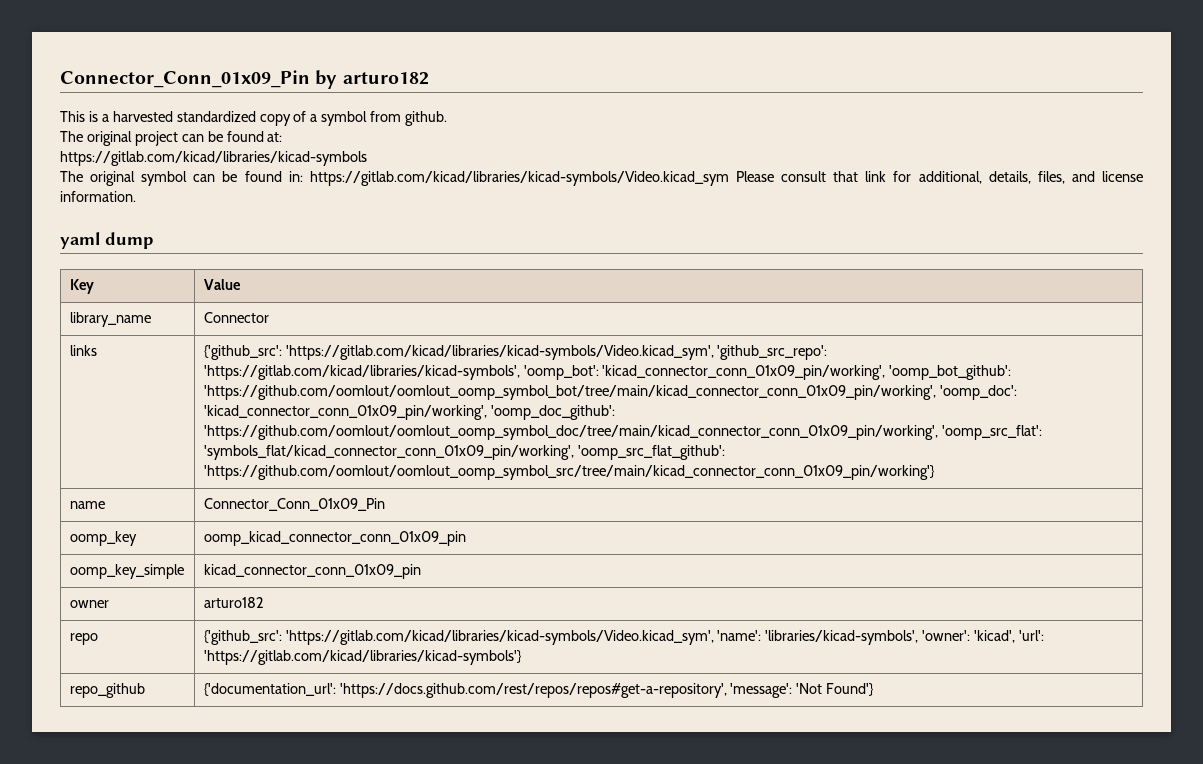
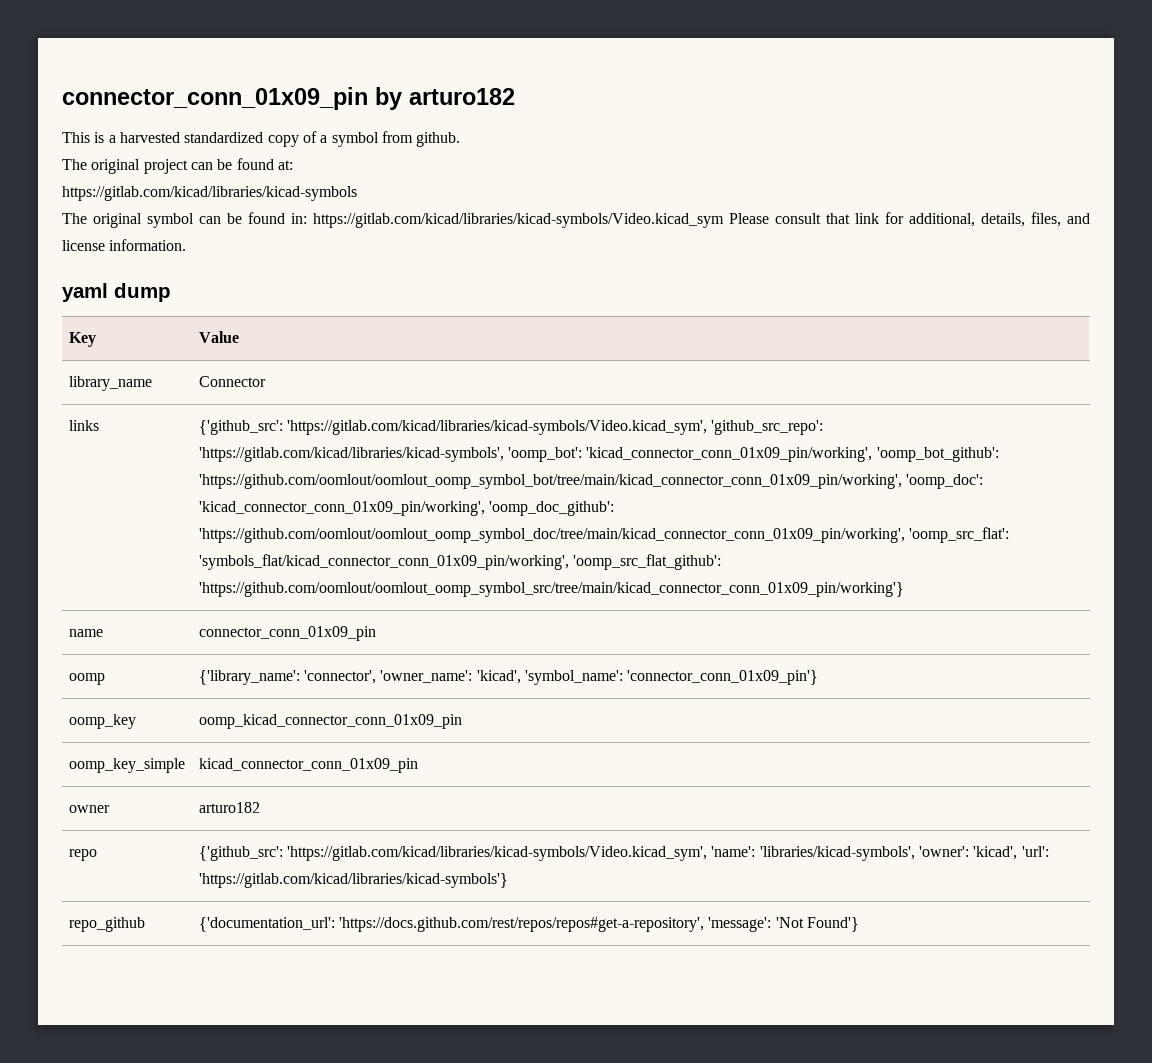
[60,70,310,88] Connector_Conn_01x09_Pin -> [62,87,368,110] connector_conn_01x09_pin
[203,498,385,511] Connector_Conn_01x09_Pin -> [198,626,376,641] [68,673,105,685] [198,670,819,685] connector_conn_01x09_pin // oomp | {'library_name': 'connector', 'owner_name': 'kicad', 'symbol_name': 'connector_conn_01x09_pin'}

